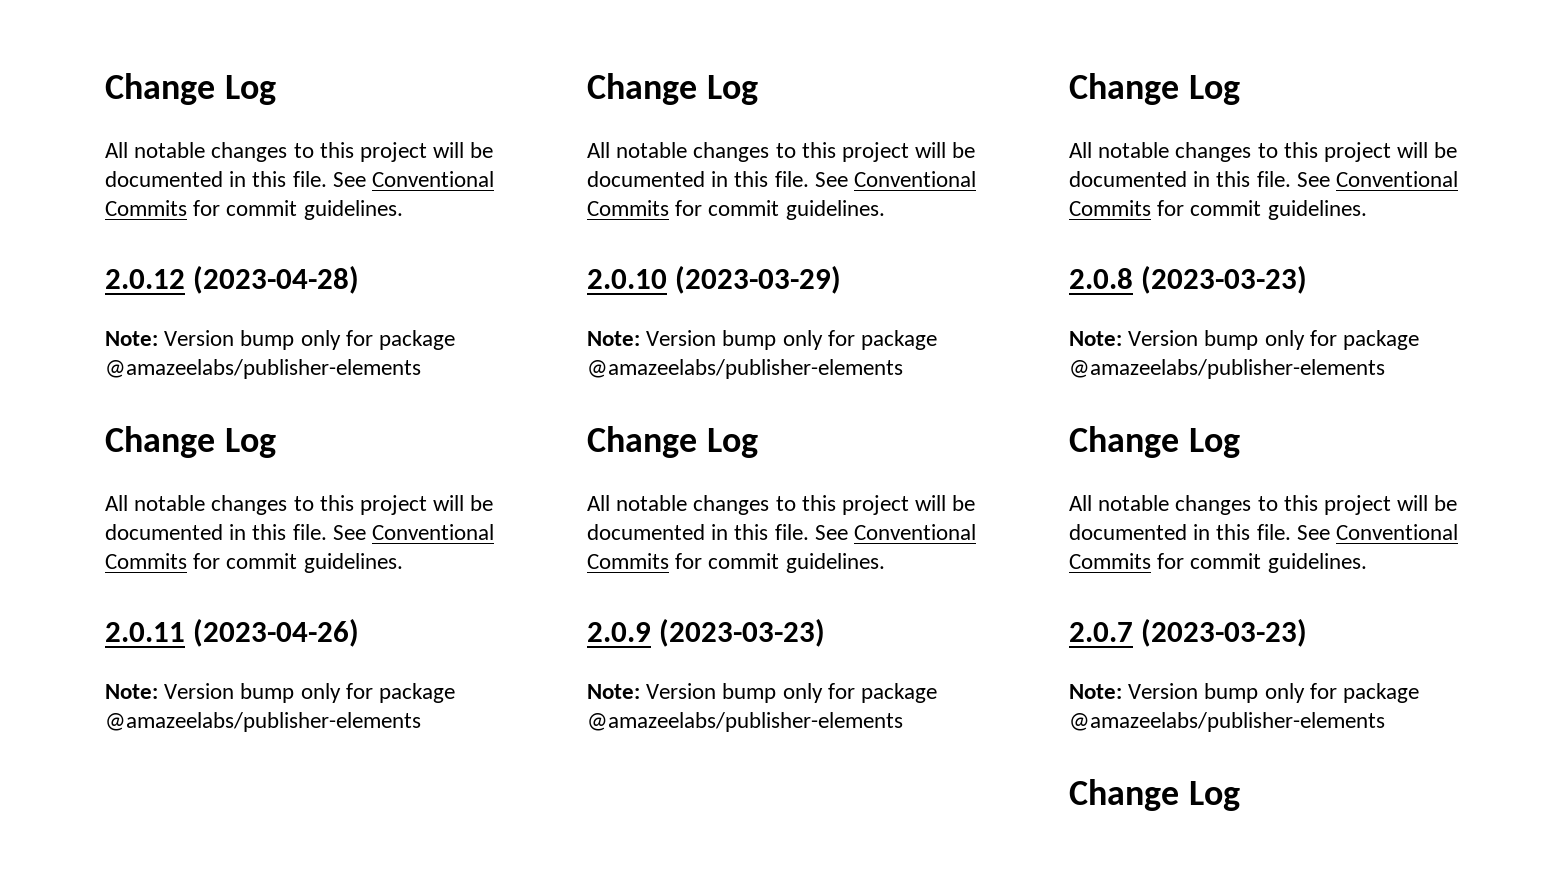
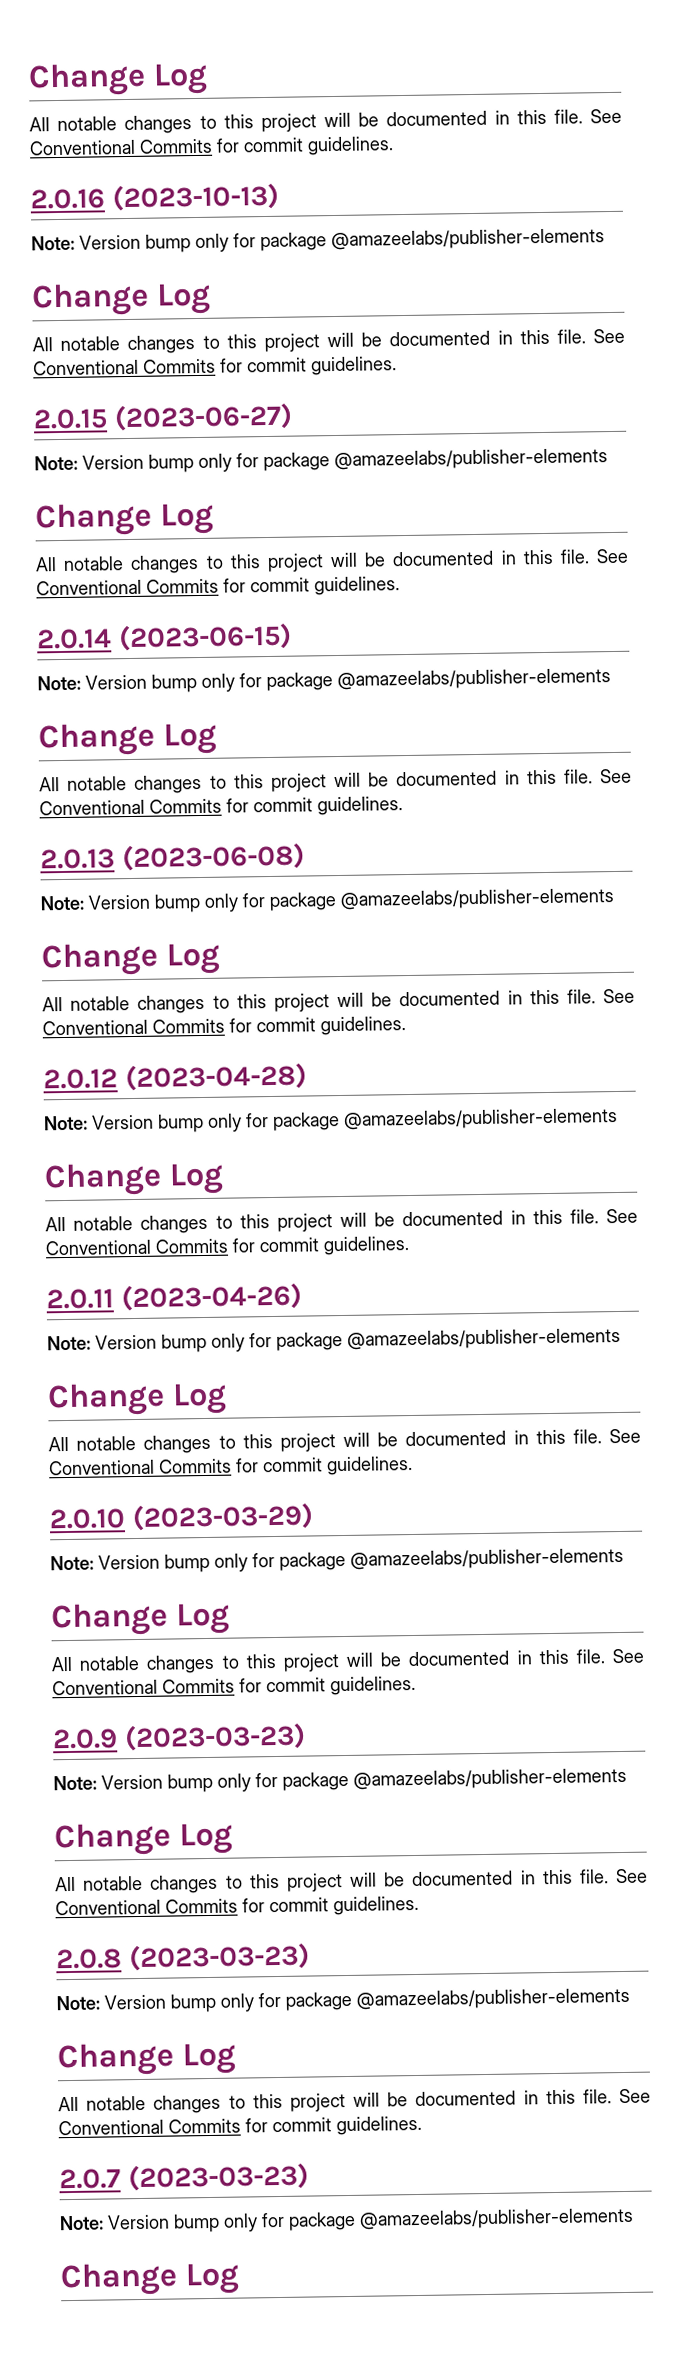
(403, 210) none -> [30,182,279,212] [31,228,605,253] [31,282,211,317] [32,328,625,354] [33,356,397,376] [33,402,293,432] [34,448,608,473] [35,502,214,537] [35,548,629,574] [36,576,400,596] [36,622,292,652] [37,668,611,693] [38,722,217,757] [39,768,632,794] [39,796,403,816] [40,842,305,872] [40,888,615,913] [41,942,220,977] [42,988,635,1014] [42,1016,406,1036] // 2.0.16 (2023-10-13) // Note: Version bump only for package @amazeelabs/publisher-elements // Change Log // All notable changes to this project will be documented in this file. See Conventional Commits for commit guidelines. // 2.0.15 (2023-06-27) // Note: Version bump only for package @amazeelabs/publisher-elements // Change Log // All notable changes to this project will be documented in this file. See Conventional Commits for commit guidelines. // 2.0.14 (2023-06-15) // Note: Version bump only for package @amazeelabs/publisher-elements // Change Log // All notable changes to this project will be documented in this file. See Conventional Commits for commit guidelines. // 2.0.13 (2023-06-08) // Note: Version bump only for package @amazeelabs/publisher-elements // Change Log // All notable changes to this project will be documented in this file. See Conventional Commits for commit guidelines.

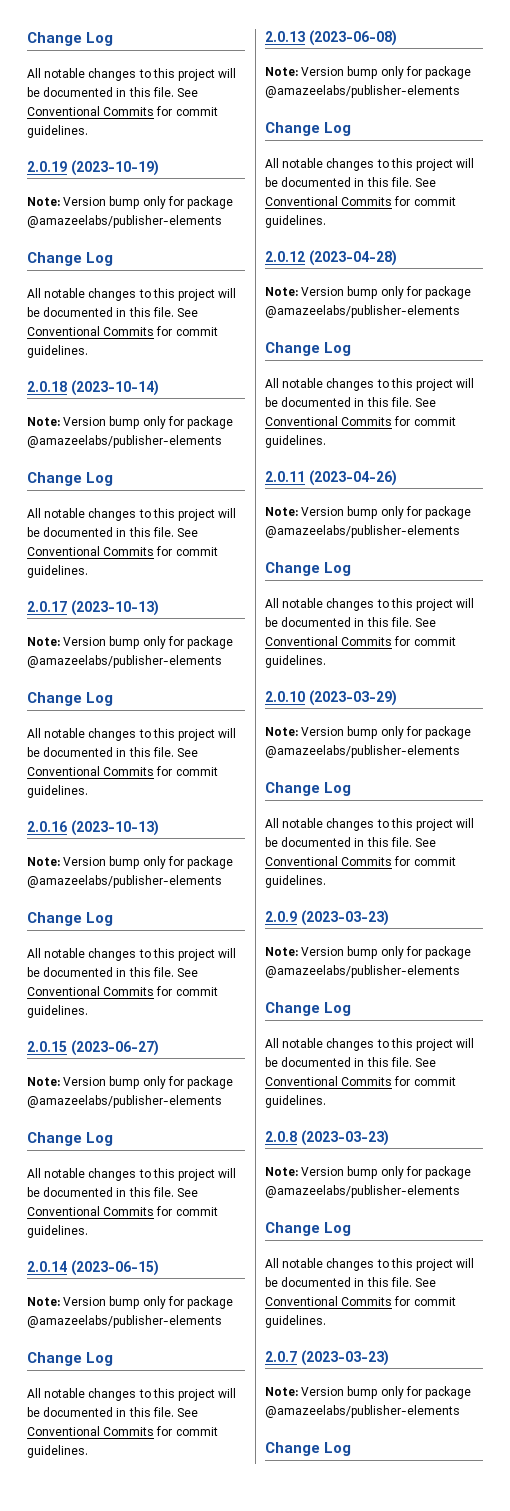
(394, 146) none -> [27,160,159,176] [27,196,234,209] [27,215,222,228] [27,252,114,266] [27,288,237,301] [27,307,199,317] [27,326,218,336] [27,345,88,358] [27,380,159,396] [27,416,234,429] [27,435,222,448] [27,472,114,486] [27,508,237,521] [27,527,199,537] [27,546,218,556] [27,565,88,578] [27,600,159,616] [27,636,234,649] [27,655,222,668] [27,692,114,706] [27,728,237,741] [27,747,199,757] [27,766,218,776] [27,785,88,798] // 2.0.19 (2023-10-19) // Note: Version bump only for package @amazeelabs/publisher-elements // Change Log // All notable changes to this project will be documented in this file. See Conventional Commits for commit guidelines. // 2.0.18 (2023-10-14) // Note: Version bump only for package @amazeelabs/publisher-elements // Change Log // All notable changes to this project will be documented in this file. See Conventional Commits for commit guidelines. // 2.0.17 (2023-10-13) // Note: Version bump only for package @amazeelabs/publisher-elements // Change Log // All notable changes to this project will be documented in this file. See Conventional Commits for commit guidelines.

